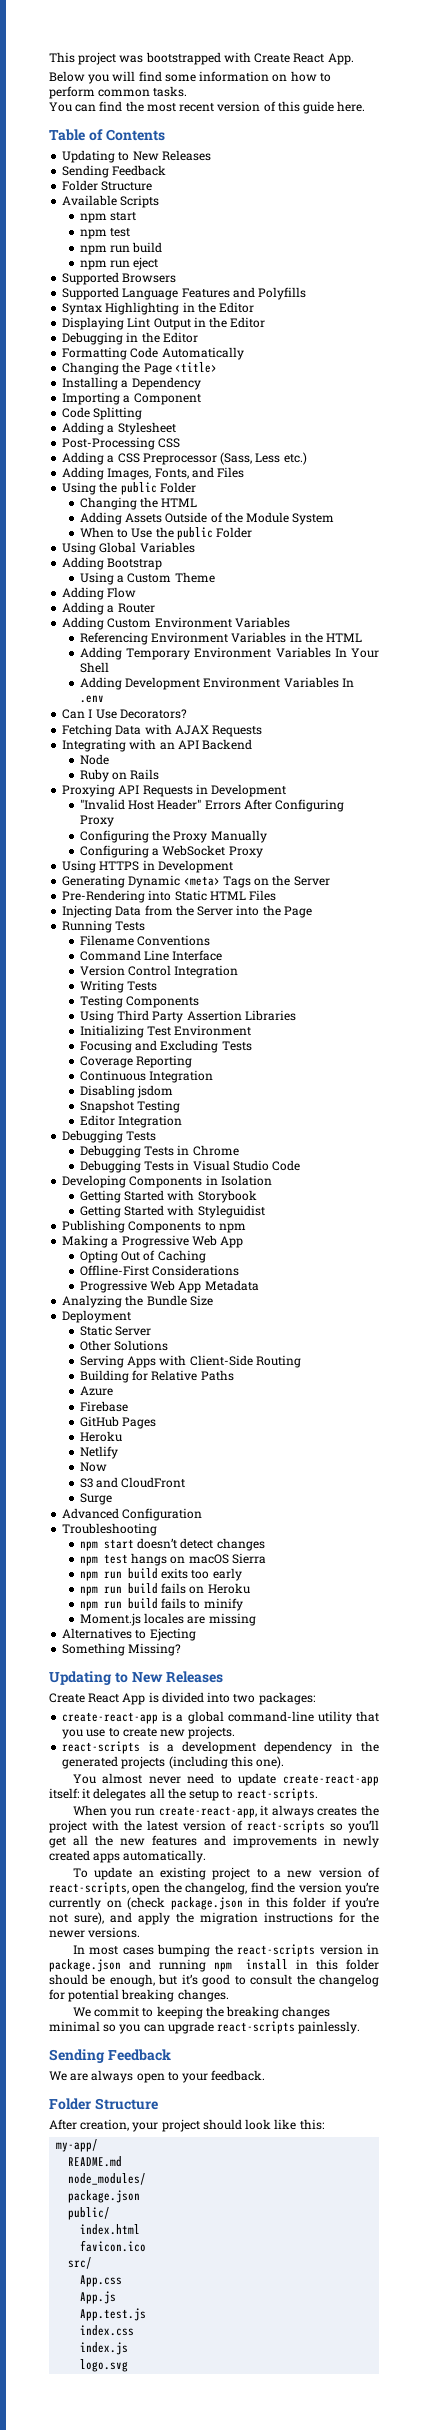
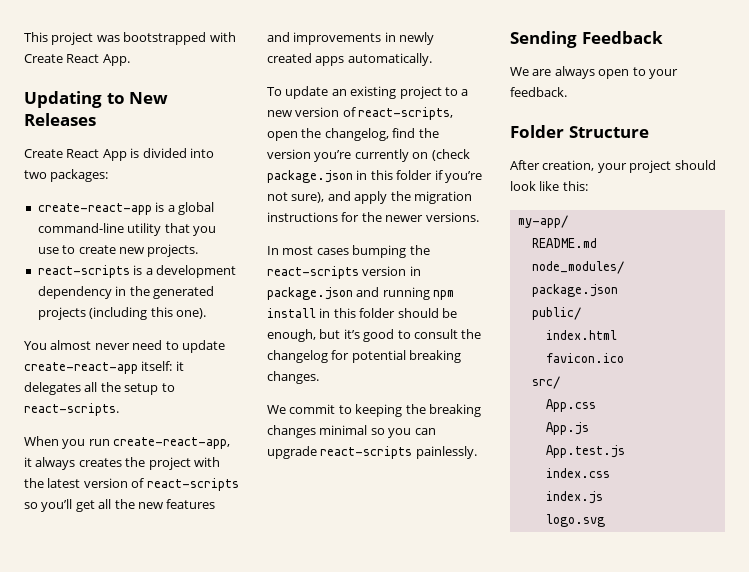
[49,71,331,84] [49,86,188,99] [49,101,366,114] [49,129,165,141] [62,150,211,163] [62,165,167,178] [62,180,153,191] [62,195,160,208] [79,212,137,223] [79,228,131,239] [79,242,163,255] [79,257,159,270] [62,272,177,285] [62,287,307,300] [62,302,255,315] [62,317,266,330] [62,332,198,345] [62,347,244,360] [62,362,217,375] [62,377,201,390] [62,392,201,405] [62,407,143,420] [62,422,176,435] [62,437,181,450] [62,452,307,465] [62,467,245,480] [62,482,196,495] [79,497,198,510] [79,512,335,525] [79,527,253,540] [62,542,195,555] [62,557,163,570] [79,572,215,585] [62,587,137,600] [62,602,155,615] [62,617,290,630] [79,632,363,645] [79,647,379,660] [79,662,109,673] [79,677,354,690] [79,695,104,703] [62,709,187,719] [62,724,263,737] [62,739,253,752] [79,754,109,765] [79,769,160,782] [62,784,287,797] [79,799,345,812] [79,815,114,827] [79,830,267,843] [79,845,263,858] [62,860,233,873] [62,875,330,888] [62,890,277,903] [62,905,312,918] [62,920,146,933] [79,935,211,946] [79,950,223,961] [79,965,239,978] [79,980,158,993] [79,995,200,1008] [79,1010,296,1023] [79,1025,252,1038] [79,1040,252,1053] [79,1055,193,1068] [79,1070,214,1083] [79,1085,174,1098] [79,1100,181,1113] [79,1115,183,1128] [62,1130,157,1143] [79,1145,239,1158] [79,1160,301,1173] [62,1175,272,1188] [79,1190,257,1203] [79,1205,265,1218] [62,1220,246,1233] [62,1235,244,1248] [79,1250,206,1263] [79,1265,240,1276] [79,1280,259,1293] [62,1295,213,1308] [62,1310,132,1323] [79,1325,152,1336] [79,1340,169,1351] [79,1355,301,1368] [79,1370,234,1383] [79,1386,113,1396] [79,1401,128,1412] [79,1416,157,1429] [79,1431,122,1442] [79,1446,118,1459] [79,1462,107,1472] [79,1477,186,1488] [79,1493,112,1505] [62,1508,203,1521] [62,1523,158,1536] [79,1538,265,1551] [79,1553,266,1566] [79,1568,242,1581] [79,1583,250,1596] [79,1598,243,1611] [79,1613,256,1626] [62,1628,196,1641] [62,1643,182,1656] // Below you will find some information on how to perform common tasks. // You can find the most recent version of this guide here. // Table of Contents // Updating to New Releases // Sending Feedback // Folder Structure // Available Scripts // npm start // npm test // npm run build // npm run eject // Supported Browsers // Supported Language Features and Polyfills // Syntax Highlighting in the Editor // Displaying Lint Output in the Editor // Debugging in the Editor // Formatting Code Automatically // Changing the Page <title> // Installing a Dependency // Importing a Component // Code Splitting // Adding a Stylesheet // Post-Processing CSS // Adding a CSS Preprocessor (Sass, Less etc.) // Adding Images, Fonts, and Files // Using the public Folder // Changing the HTML // Adding Assets Outside of the Module System // When to Use the public Folder // Using Global Variables // Adding Bootstrap // Using a Custom Theme // Adding Flow // Adding a Router // Adding Custom Environment Variables // Referencing Environment Variables in the HTML // Adding Temporary Environment Variables In Your Shell // Adding Development Environment Variables In .env // Can I Use Decorators? // Fetching Data with AJAX Requests // Integrating with an API Backend // Node // Ruby on Rails // Proxying API Requests in Development // "Invalid Host Header" Errors After Configuring Proxy // Configuring the Proxy Manually // Configuring a WebSocket Proxy // Using HTTPS in Development // Generating Dynamic <meta> Tags on the Server // Pre-Rendering into Static HTML Files // Injecting Data from the Server into the Page // Running Tests // Filename Conventions // Command Line Interface // Version Control Integration // Writing Tests // Testing Components // Using Third Party Assertion Libraries // Initializing Test Environment // Focusing and Excluding Tests // Coverage Reporting // Continuous Integration // Disabling jsdom // Snapshot Testing // Editor Integration // Debugging Tests // Debugging Tests in Chrome // Debugging Tests in Visual Studio Code // Developing Components in Isolation // Getting Started with Storybook // Getting Started with Styleguidist // Publishing Components to npm // Making a Progressive Web App // Opting Out of Caching // Offline-First Considerations // Progressive Web App Metadata // Analyzing the Bundle Size // Deployment // Static Server // Other Solutions // Serving Apps with Client-Side Routing // Building for Relative Paths // Azure // Firebase // GitHub Pages // Heroku // Netlify // Now // S3 and CloudFront // Surge // Advanced Configuration // Troubleshooting // npm start doesn’t detect changes // npm test hangs on macOS Sierra // npm run build exits too early // npm run build fails on Heroku // npm run build fails to minify // Moment.js locales are missing // Alternatives to Ejecting // Something Missing? -> (130, 60) none

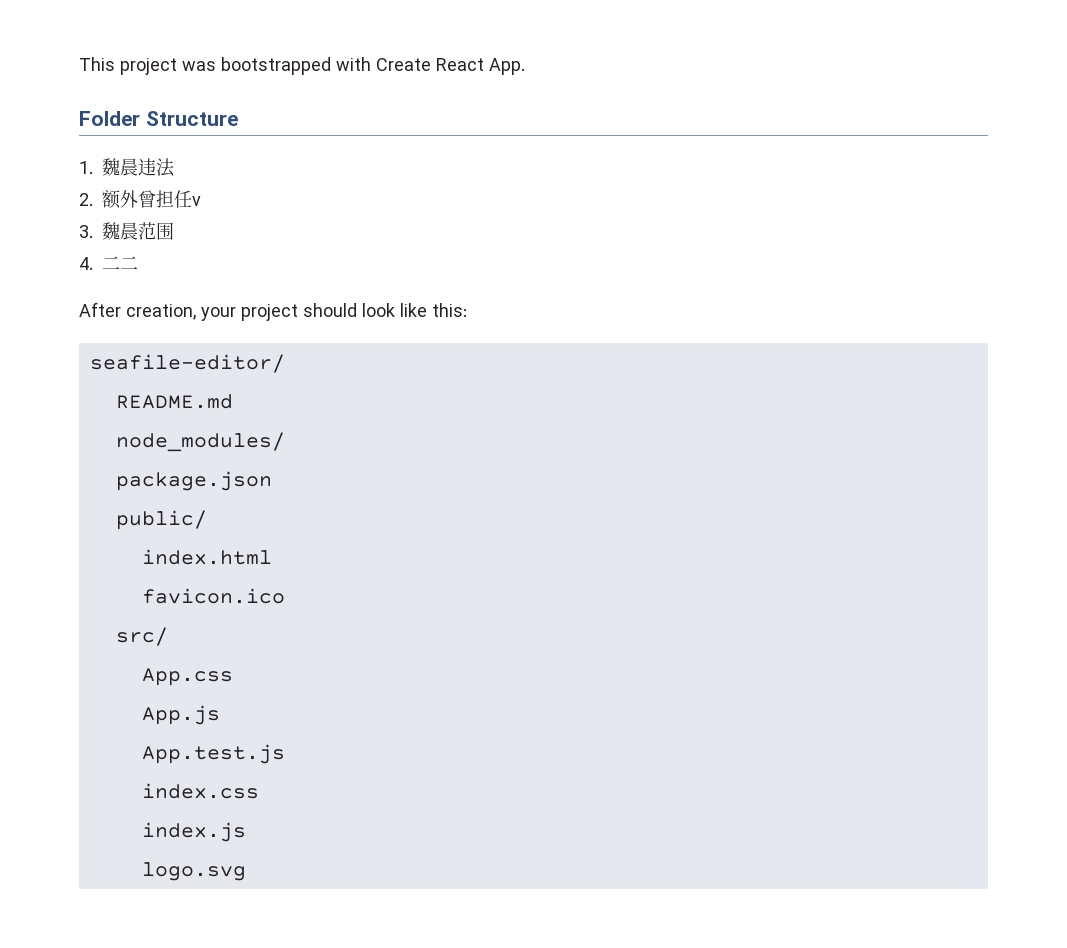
[24,91,169,108] [24,113,96,126] [24,148,214,161] [24,169,109,182] [37,202,214,215] [37,223,216,236] [37,244,199,257] [37,265,236,278] [37,286,214,299] [37,307,206,320] [24,340,225,353] [24,361,184,374] [24,382,175,395] [24,403,119,416] [24,436,231,449] [24,457,220,470] [24,478,239,491] [24,499,216,512] [267,32,435,45] [267,53,432,66] [267,86,469,99] [267,107,454,120] [267,128,439,141] [267,149,470,162] [267,170,482,183] [267,191,472,204] [267,212,479,222] [267,245,430,258] [267,266,421,279] [267,287,455,300] [267,308,457,318] [267,329,482,342] [267,350,462,363] [267,371,319,384] [267,404,481,417] [267,425,436,438] [267,446,477,459] [510,31,663,48] [510,66,678,79] [510,87,567,97] [510,125,649,138] Updating to New Releases // Create React App is divided into two packages: // create-react-app is a global command-line utility that you use to create new projects. // react-scripts is a development dependency in the generated projects (including this one). // You almost never need to update create-react-app itself: it delegates all the setup to react-scripts. // When you run create-react-app, it always creates the project with the latest version of react-scripts so you’ll get all the new features and improvements in newly created apps automatically. // To update an existing project to a new version of react-scripts, open the changelog, find the version you’re currently on (check package.json in this folder if you’re not sure), and apply the migration instructions for the newer versions. // In most cases bumping the react-scripts version in package.json and running npm install in this folder should be enough, but it’s good to consult the changelog for potential breaking changes. // We commit to keeping the breaking changes minimal so you can upgrade react-scripts painlessly. // Sending Feedback // We are always open to your feedback. // Folder Structure -> [79,111,238,126] [79,158,175,177] [79,190,201,209] [79,222,174,240] [79,256,138,270] Folder Structure // 1.魏晨违法 // 2.额外曾担任v // 3.魏晨范围 // 4.二二
[517,215,568,228] my-app/ -> [89,354,285,373] seafile-editor/

